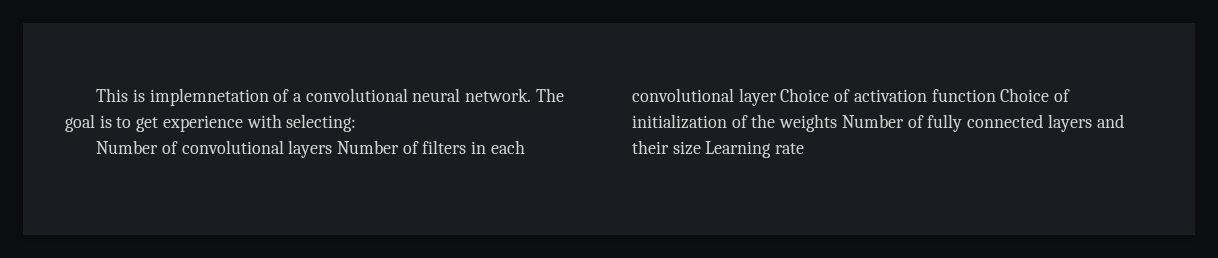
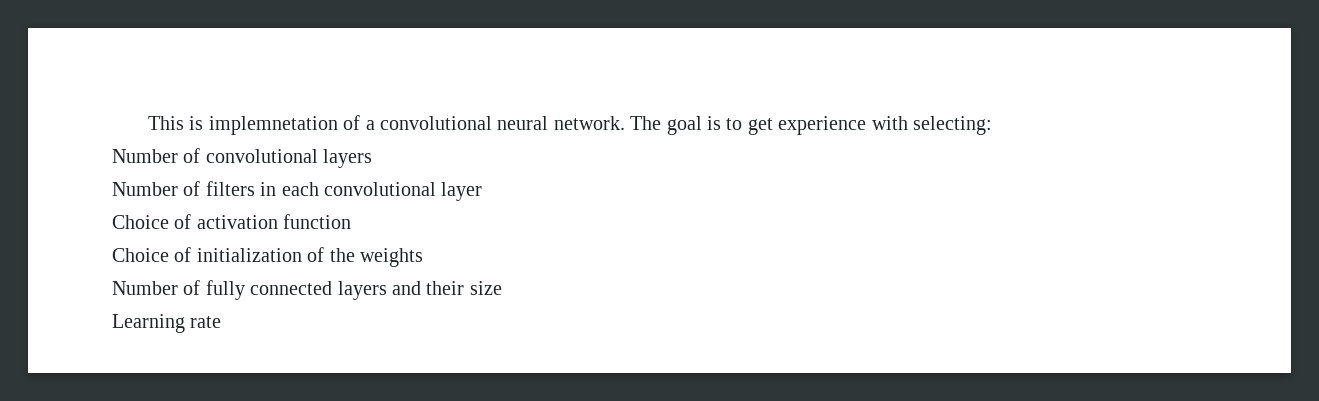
(333, 149) none -> (373, 158) //
(777, 97) none -> (483, 191) //
(996, 95) none -> (352, 221) //
(838, 123) none -> (423, 257) //
(701, 148) none -> (502, 288) //

